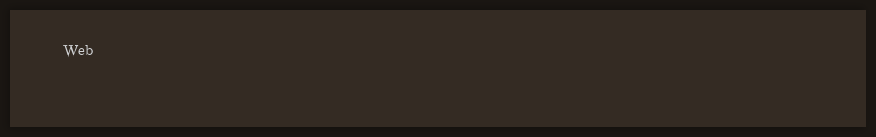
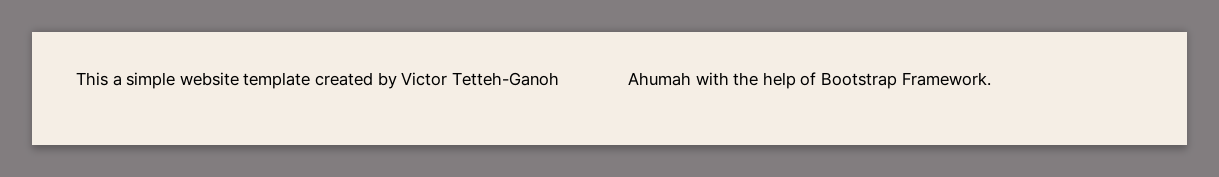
[63,45,93,58] Web -> [76,72,991,89] This a simple website template created by Victor Tetteh-Ganoh Ahumah with the help of Bootstrap Framework.

